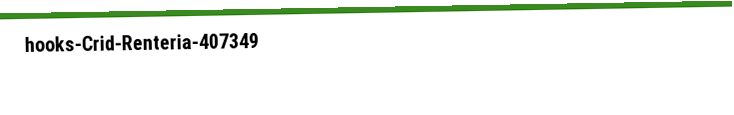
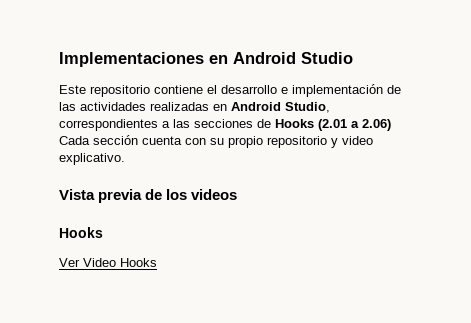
[24,32,259,52] hooks-Crid-Renteria-407349 -> [59,52,353,67] [59,84,401,97] [59,102,330,113] [59,119,391,131] [59,135,373,148] [59,153,125,165] [59,189,238,203] [59,227,103,238] [59,258,157,267] Implementaciones en Android Studio // Este repositorio contiene el desarrollo e implementación de las actividades realizadas en Android Studio, correspondientes a las secciones de Hooks (2.01 a 2.06) Cada sección cuenta con su propio repositorio y video explicativo. // Vista previa de los videos // Hooks // Ver Video Hooks

